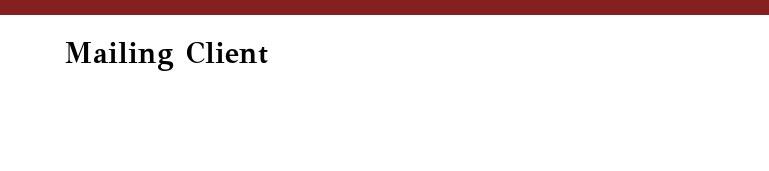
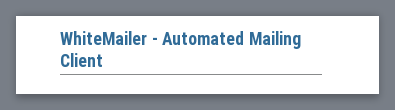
(64, 56) none -> [60,31,245,45] WhiteMailer - Automated

